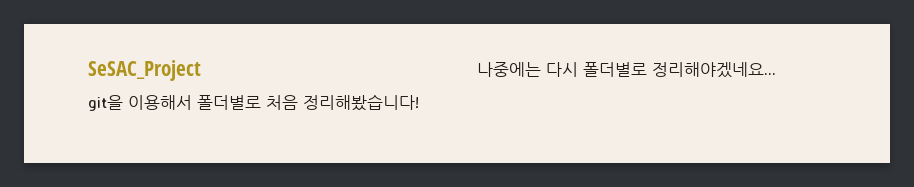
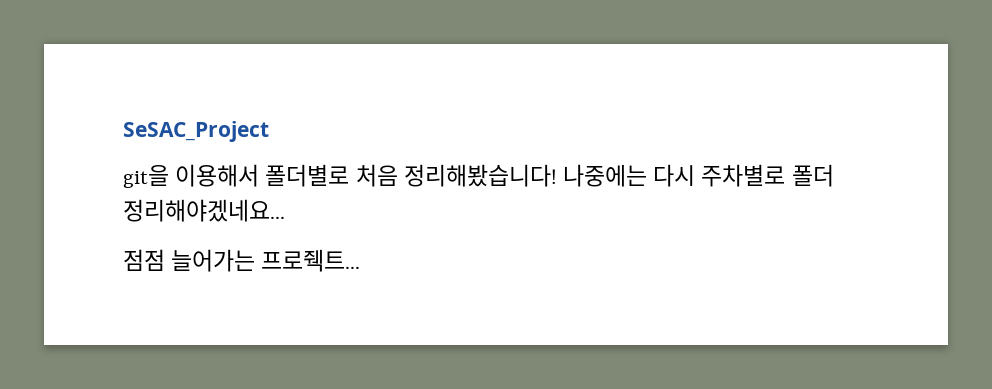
[583,62,647,77] 폴더별로 -> [701,164,834,187] 주차별로 폴더
(776, 70) none -> [123,249,361,272] // 점점 늘어가는 프로줵트...

